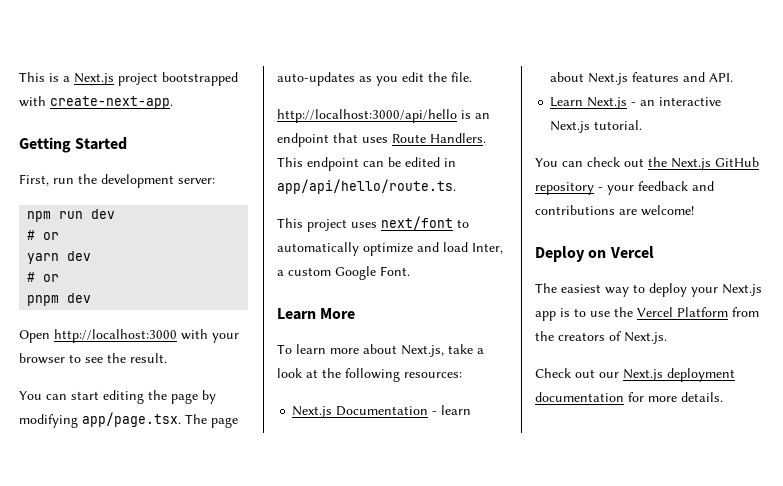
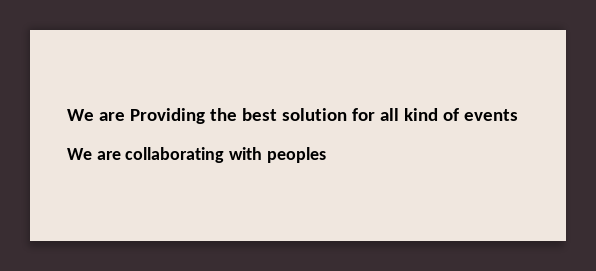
[19,72,238,86] [19,96,173,109] [19,137,128,153] [19,174,215,188] [27,209,116,222] [27,230,60,240] [27,251,92,264] [27,272,60,282] [27,293,92,306] [19,329,239,343] [19,353,167,364] [19,390,216,404] [19,412,238,428] [277,72,472,86] [277,109,490,123] [277,133,486,147] [277,157,456,171] [277,179,456,194] [277,216,469,232] [277,242,503,256] [277,266,410,280] [277,308,356,320] [277,344,484,357] [277,368,462,382] [292,405,472,418] [550,72,734,85] [550,97,722,109] [550,120,643,133] [535,157,759,170] [535,181,714,195] [535,205,694,216] [535,246,654,262] [535,283,762,297] [535,307,759,321] [535,331,667,344] [535,368,735,382] [535,392,723,402] This is a Next.js project bootstrapped with create-next-app. // Getting Started // First, run the development server: // npm run dev // # or // yarn dev // # or // pnpm dev // Open http://localhost:3000 with your browser to see the result. // You can start editing the page by modifying app/page.tsx. The page auto-updates as you edit the file. // http://localhost:3000/api/hello is an endpoint that uses Route Handlers. This endpoint can be edited in app/api/hello/route.ts. // This project uses next/font to automatically optimize and load Inter, a custom Google Font. // Learn More // To learn more about Next.js, take a look at the following resources: // Next.js Documentation - learn about Next.js features and API. // Learn Next.js - an interactive Next.js tutorial. // You can check out the Next.js GitHub repository - your feedback and contributions are welcome! // Deploy on Vercel // The easiest way to deploy your Next.js app is to use the Vercel Platform from the creators of Next.js. // Check out our Next.js deployment documentation for more details. -> [67,108,518,124] [67,147,326,163] We are Providing the best solution for all kind of events // We are collaborating with peoples

